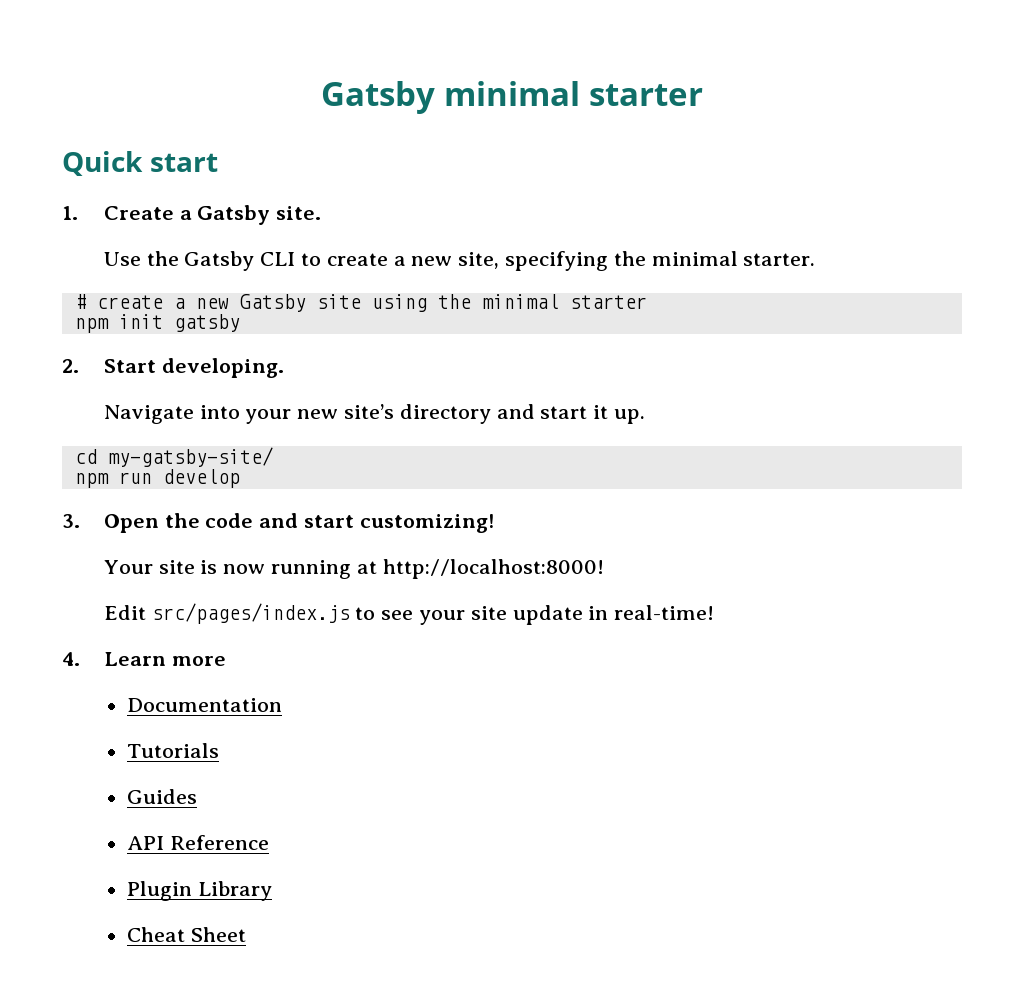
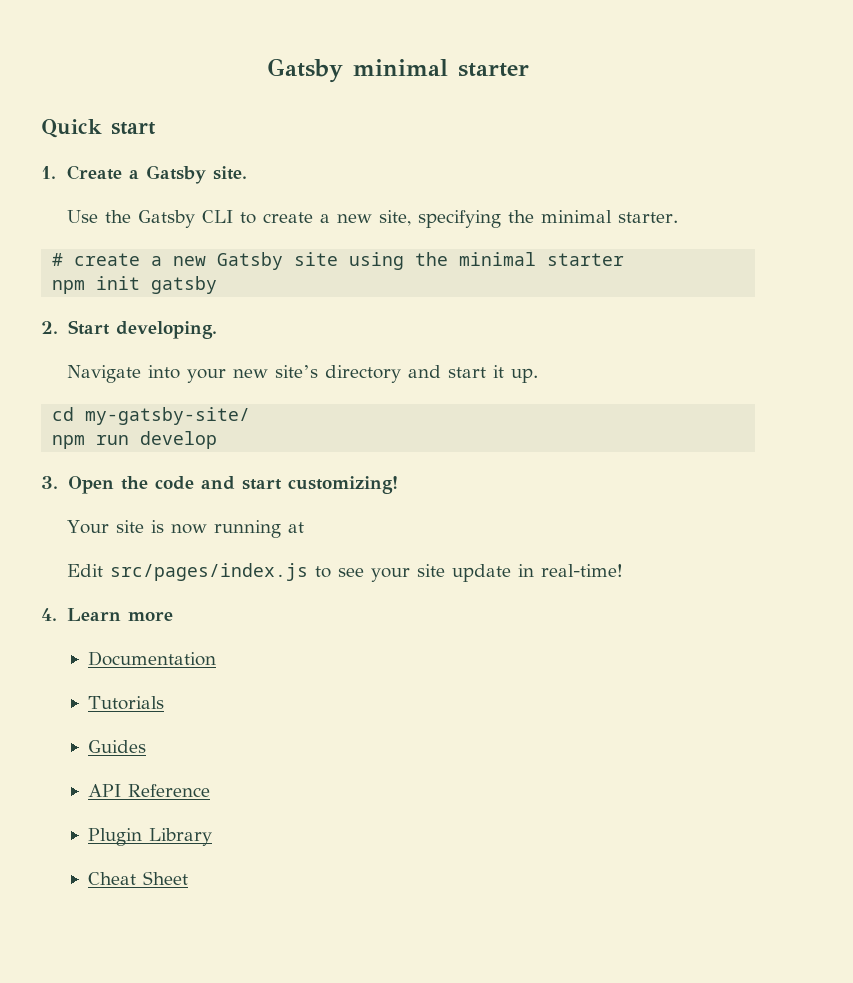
[382,559,604,579] http://localhost:8000! -> (305, 527) none

